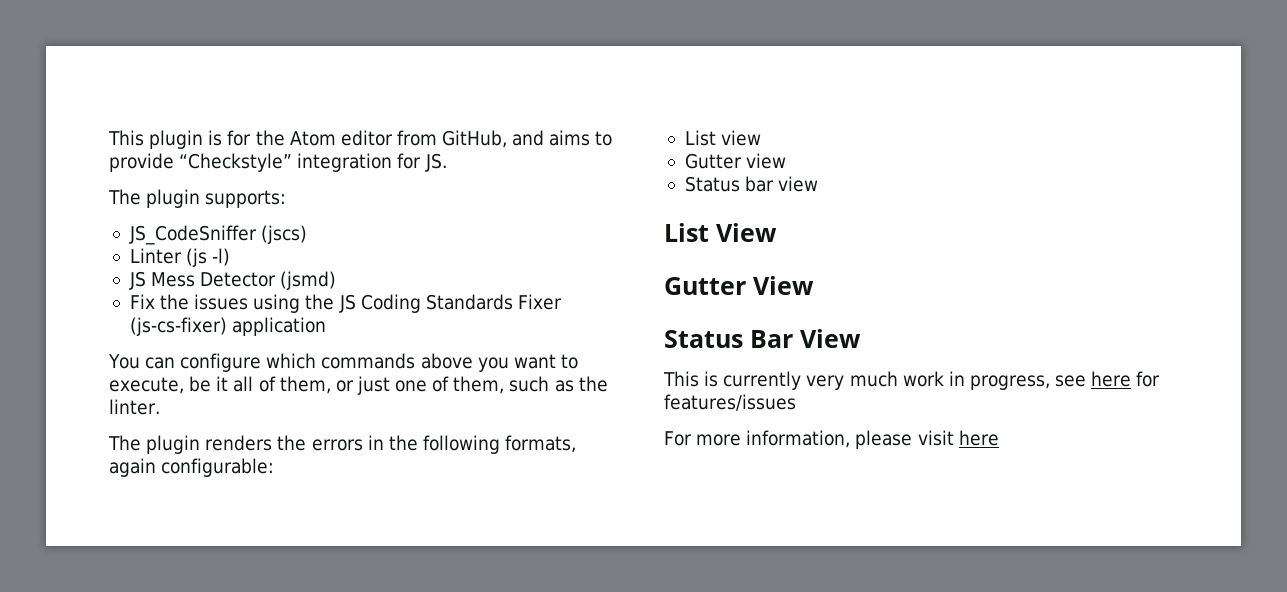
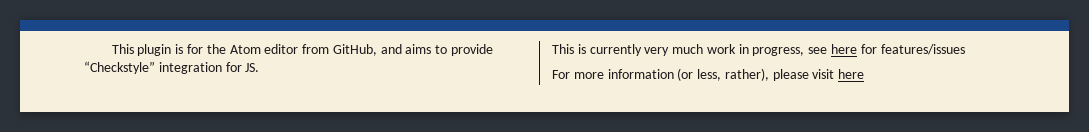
[108,189,287,208] [128,225,308,245] [129,248,231,267] [128,271,337,290] [129,294,562,313] [129,317,327,336] [108,353,579,372] [109,376,608,395] [109,399,160,415] [108,435,577,454] [109,458,275,477] [684,130,762,146] [684,153,787,169] [684,176,819,192] [664,223,777,242] [664,276,814,295] [664,329,861,348] // The plugin supports: // JS_CodeSniffer (jscs) // Linter (js -l) // JS Mess Detector (jsmd) // Fix the issues using the JS Coding Standards Fixer (js-cs-fixer) application // You can configure which commands above you want to execute, be it all of them, or just one of them, such as the linter. // The plugin renders the errors in the following formats, again configurable: // List view // Gutter view // Status bar view // List View // Gutter View // Status Bar View -> (260, 67) none
[746,430,851,448] information, -> [607,68,769,81] information (or less, rather),

